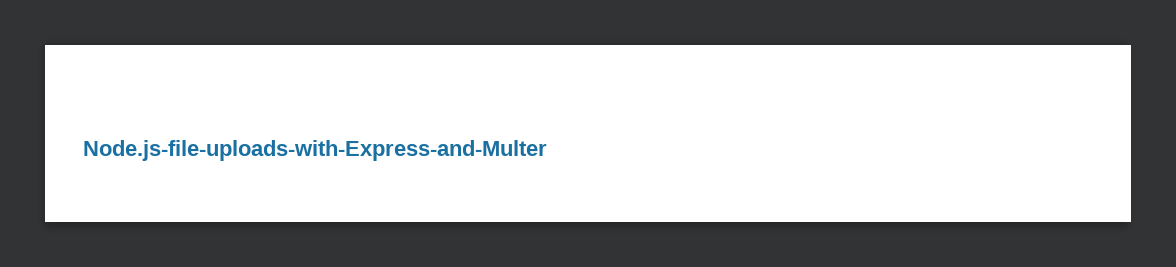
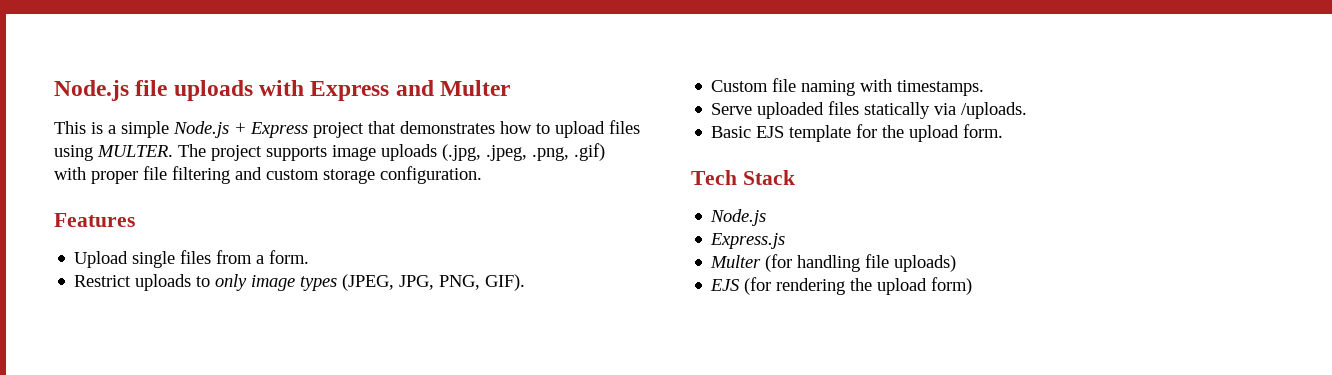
[83,140,547,161] Node.js-file-uploads-with-Express-and-Multer -> [54,80,511,101] [54,120,640,138] [54,143,605,161] [54,166,482,184] [54,213,135,227] [74,250,310,268] [74,274,526,291] [711,78,985,96] [711,101,1028,119] [711,124,1004,142] [691,170,795,185] [710,209,767,226] [710,233,786,249] [710,254,957,272] [710,277,973,295] Node.js file uploads with Express and Multer // This is a simple Node.js + Express project that demonstrates how to upload files using MULTER. The project supports image uploads (.jpg, .jpeg, .png, .gif) with proper file filtering and custom storage configuration. // Features // Upload single files from a form. // Restrict uploads to only image types (JPEG, JPG, PNG, GIF). // Custom file naming with timestamps. // Serve uploaded files statically via /uploads. // Basic EJS template for the upload form. // Tech Stack // Node.js // Express.js // Multer (for handling file uploads) // EJS (for rendering the upload form)

